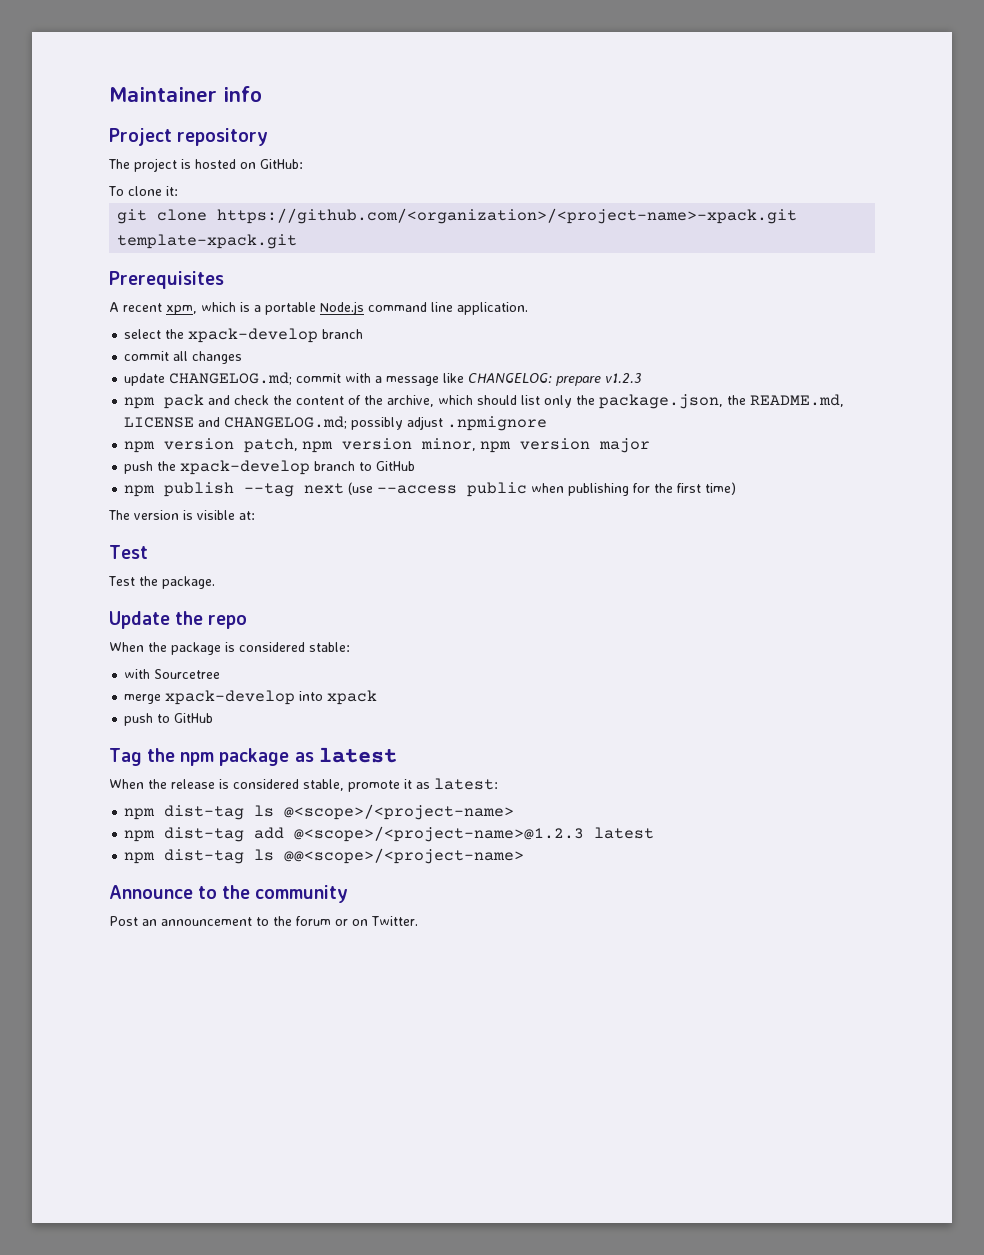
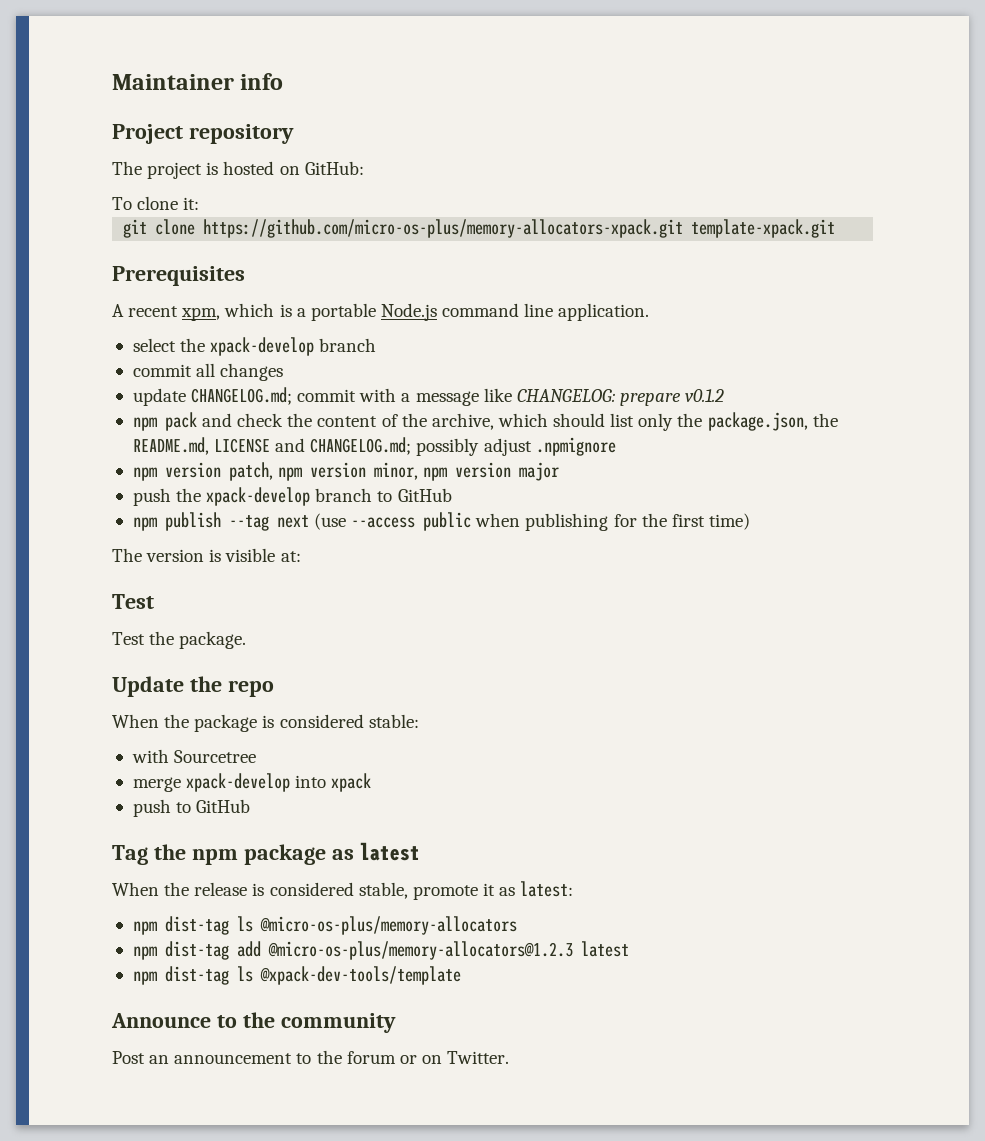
[217,208,798,224] https://github.com/<organization>/<project-name>-xpack.git -> [203,219,684,238] https://github.com/micro-os-plus/memory-allocators-xpack.git
[605,373,643,384] v1.2.3 -> [685,389,725,402] v0.1.2
[284,804,515,820] @<scope>/<project-name> -> [259,916,517,935] @micro-os-plus/memory-allocators
[294,826,585,842] @<scope>/<project-name>@1.2.3 -> [267,941,573,960] @micro-os-plus/memory-allocators@1.2.3
[284,848,525,864] @@<scope>/<project-name> -> [259,966,461,985] @xpack-dev-tools/template

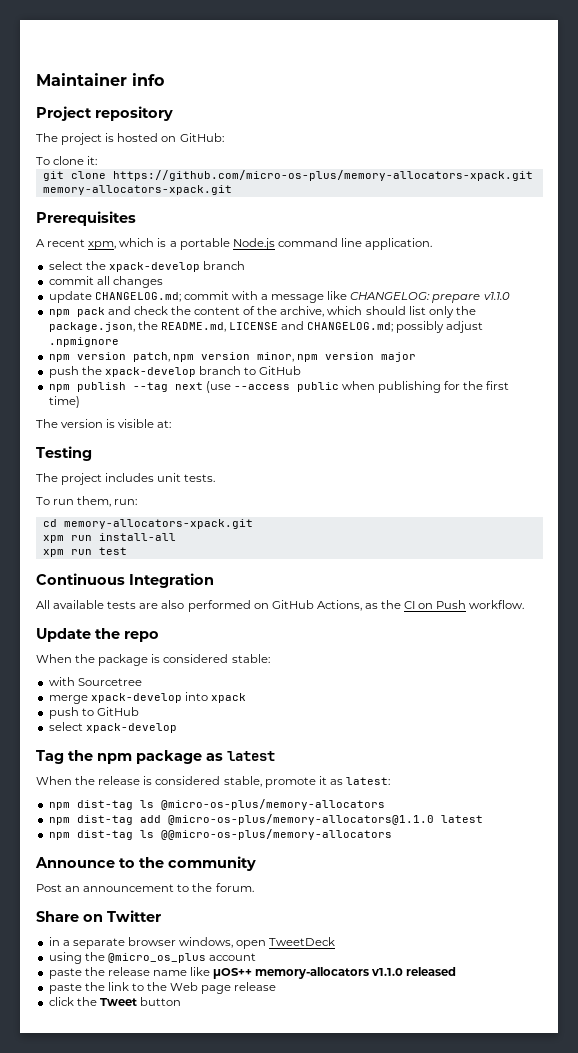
[691,219,836,238] template-xpack.git -> [42,185,232,195] memory-allocators-xpack.git
[685,389,725,402] v0.1.2 -> [483,292,510,300] v1.1.0
[112,594,154,609] [112,631,247,649] Test // Test the package. -> [36,446,92,461] [36,473,216,485] [36,496,138,507] [42,519,253,529] [42,533,176,543] [42,547,127,557] [36,573,214,588] [36,600,525,612] Testing // The project includes unit tests. // To run them, run: // cd memory-allocators-xpack.git // xpm run install-all // xpm run test // Continuous Integration // All available tests are also performed on GitHub Actions, as the CI on Push workflow.
(251, 806) none -> [48,722,177,733] // select xpack-develop
[267,941,573,960] @micro-os-plus/memory-allocators@1.2.3 -> [167,814,434,825] @micro-os-plus/memory-allocators@1.1.0
[259,966,461,985] @xpack-dev-tools/template -> [160,829,392,840] @@micro-os-plus/memory-allocators
[346,1051,510,1064] forum or on Twitter. -> [215,883,254,892] [36,910,161,922] [48,937,336,949] [48,952,256,964] [48,967,457,979] [48,982,277,994] [48,997,181,1006] forum. // Share on Twitter // in a separate browser windows, open TweetDeck // using the @micro_os_plus account // paste the release name like µOS++ memory-allocators v1.1.0 released // paste the link to the Web page release // click the Tweet button

